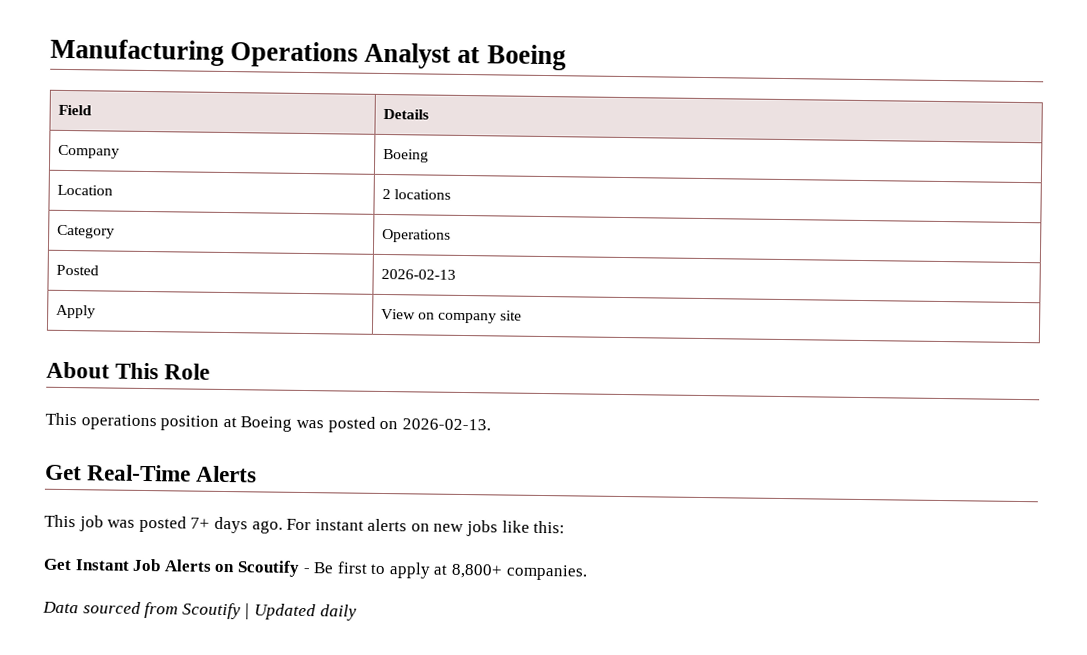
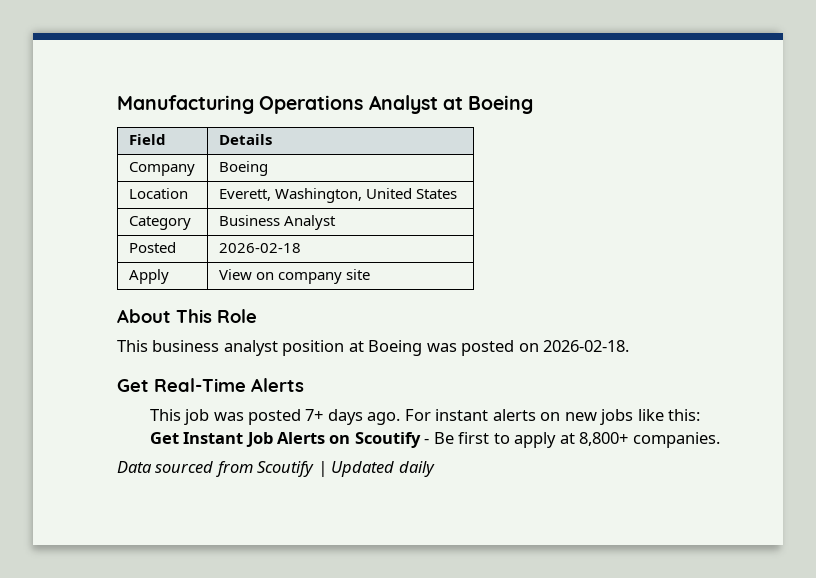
[381,188,452,200] 2 locations -> [218,188,457,203] Everett, Washington, United States
[381,228,451,243] Operations -> [218,215,336,230] Business Analyst
[380,268,456,280] 2026-02-13 -> [218,243,301,253] 2026-02-18
[80,414,157,431] operations -> [152,340,278,356] business analyst
[401,418,491,431] 2026-02-13. -> [543,340,630,352] 2026-02-18.

